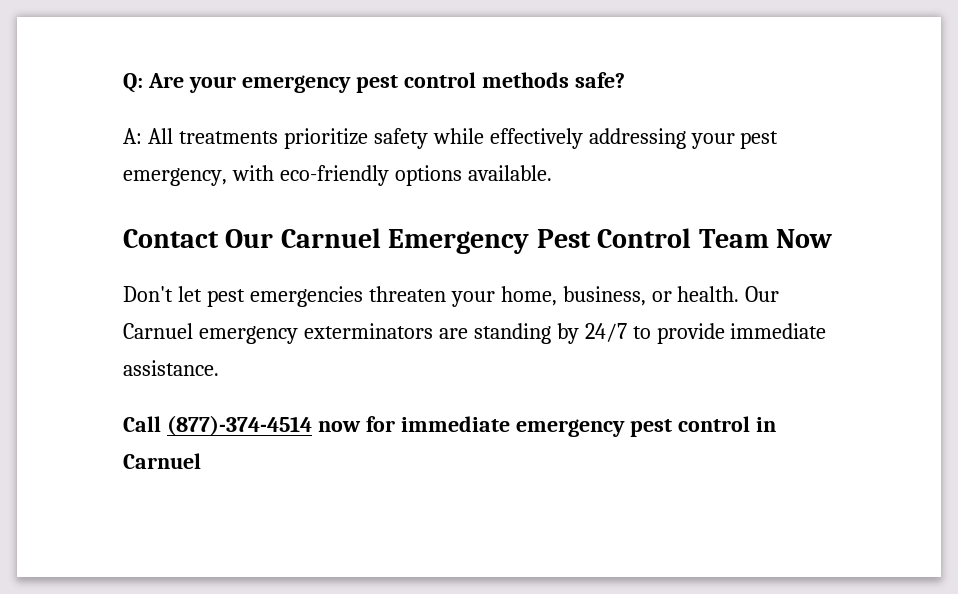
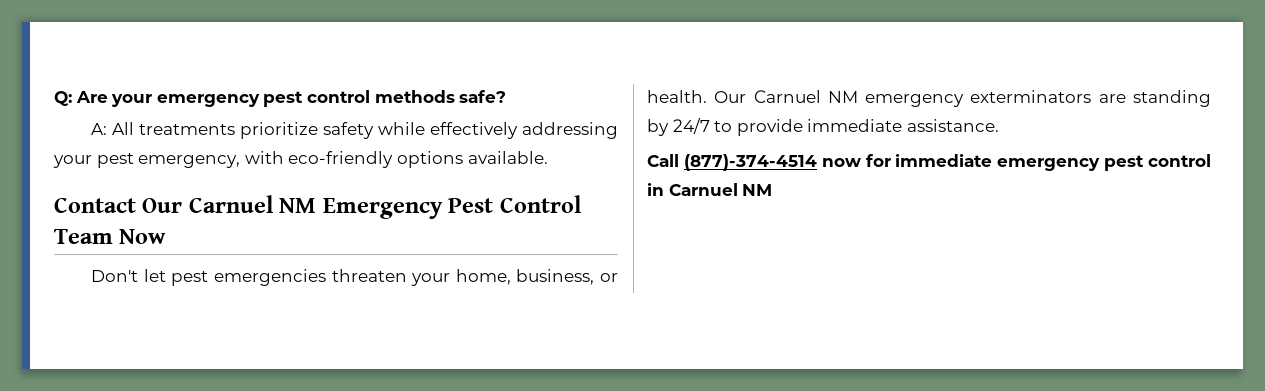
(381, 238) none -> [279,198,317,213] NM
(193, 331) none -> [827,91,858,103] NM
(201, 461) none -> [742,184,773,196] NM

